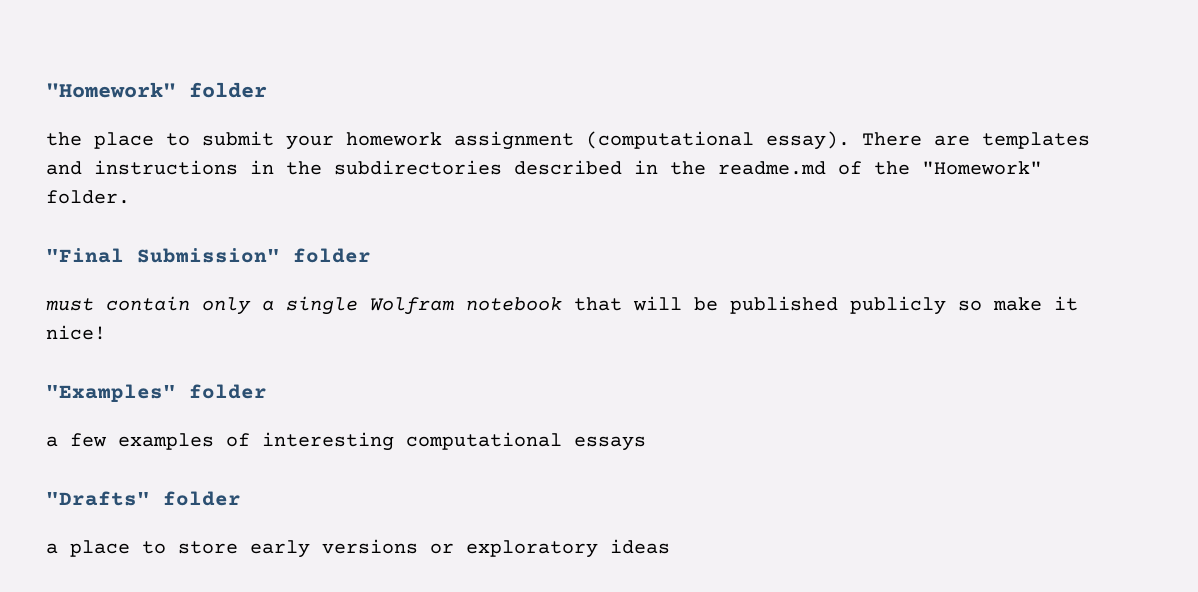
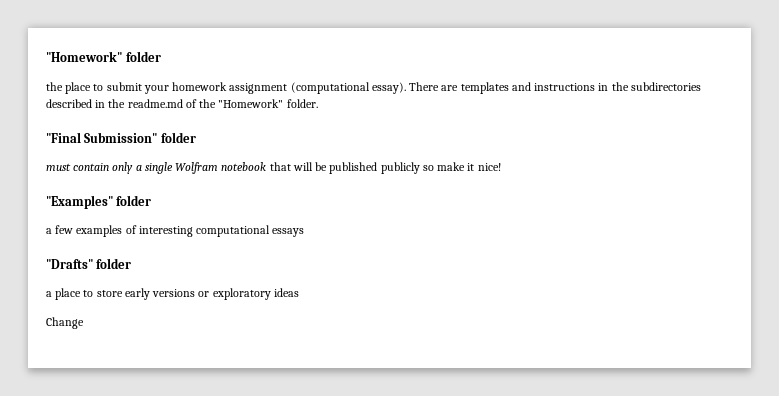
(670, 546) none -> [46,317,84,329] // Change

